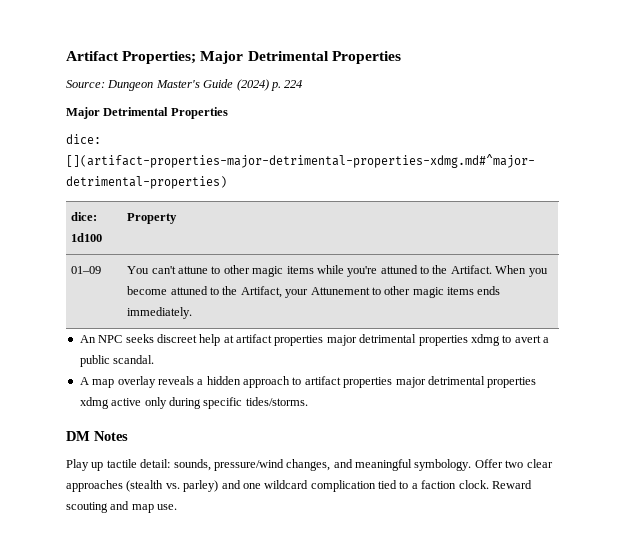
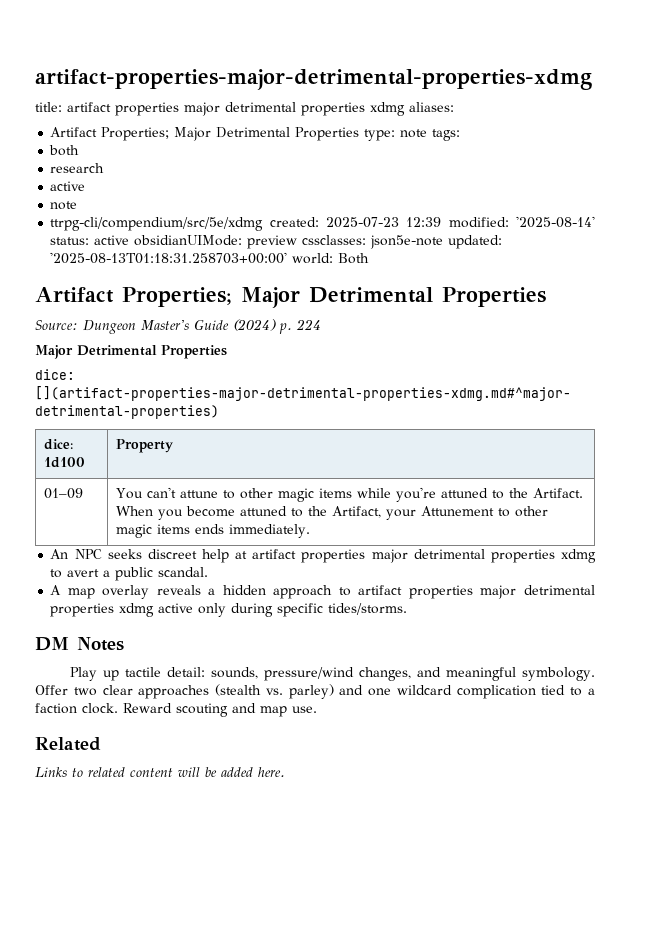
(66, 56) none -> [35,69,592,90] [35,102,454,116] [50,127,461,141] [49,145,80,156] [50,163,105,173] [50,181,86,191] [50,201,78,210] [50,216,595,231] [50,235,503,249] [50,252,370,264] artifact-properties-major-detrimental-properties-xdmg // title: artifact properties major detrimental properties xdmg aliases: // Artifact Properties; Major Detrimental Properties type: note tags: // both // research // active // note // ttrpg-cli/compendium/src/5e/xdmg created: 2025-07-23 12:39 modified: '2025-08-14' status: active obsidianUIMode: preview cssclasses: json5e-note updated: '2025-08-13T01:18:31.258703+00:00' world: Both //
(178, 507) none -> [35,737,101,751] [35,767,285,777] // Related // Links to related content will be added here.

